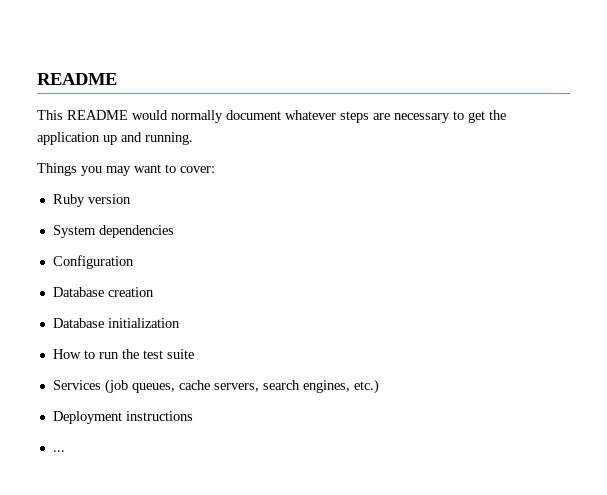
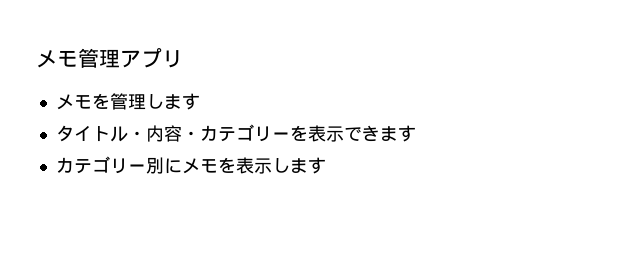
[37,73,117,85] [37,110,506,123] [37,132,193,145] [37,163,215,176] [52,194,131,207] [52,225,174,238] [52,255,134,269] [52,287,154,297] [52,318,180,328] [52,349,194,359] [52,379,379,394] [52,411,193,424] [52,450,65,452] README // This README would normally document whatever steps are necessary to get the application up and running. // Things you may want to cover: // Ruby version // System dependencies // Configuration // Database creation // Database initialization // How to run the test suite // Services (job queues, cache servers, search engines, etc.) // Deployment instructions // ... -> [36,48,183,68] [55,93,200,110] [55,124,416,142] [55,156,326,174] メモ管理アプリ // メモを管理します // タイトル・内容・カテゴリーを表示できます // カテゴリー別にメモを表示します

